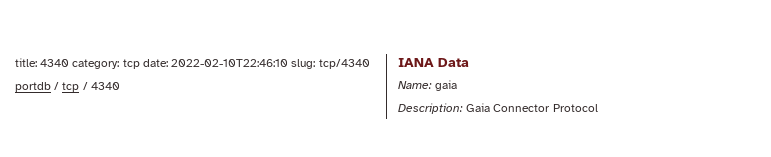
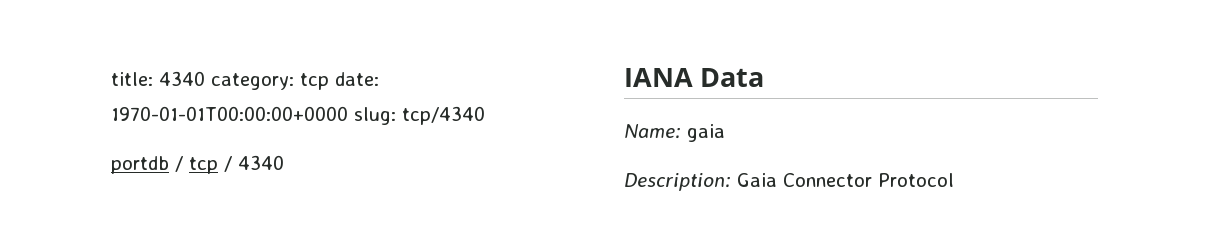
[171,59,289,67] 2022-02-10T22:46:10 -> [111,106,348,121] 1970-01-01T00:00:00+0000

